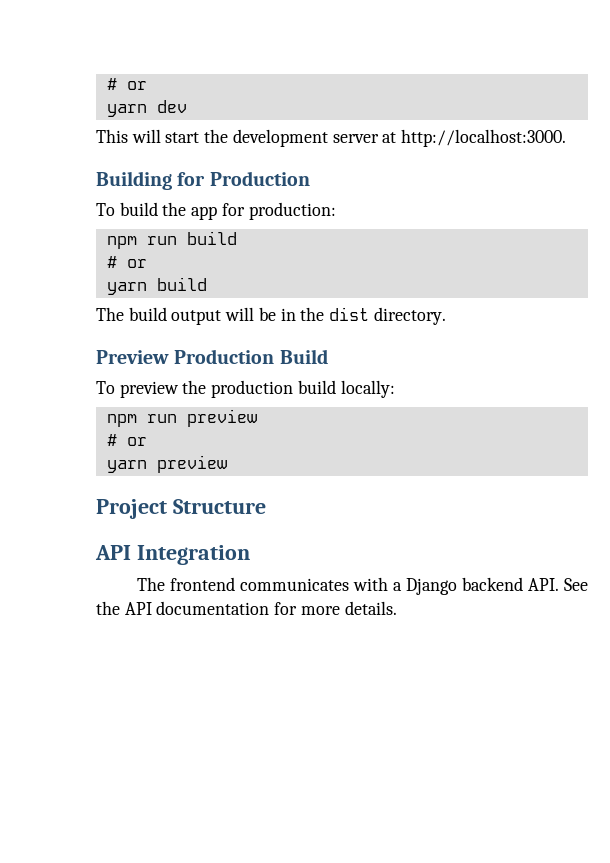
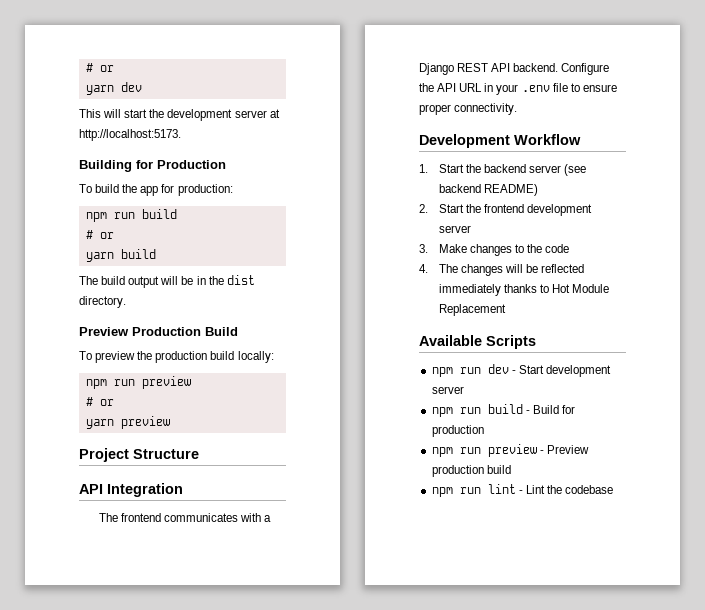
[401,129,567,147] http://localhost:3000. -> [79,129,181,141] http://localhost:5173.
[462,577,588,591] [96,601,397,615] backend API. See the API documentation for more details. -> [457,63,610,75] [419,83,617,95] [419,103,518,115] [419,134,581,148] [419,164,587,176] [438,184,538,196] [419,204,592,216] [438,225,471,233] [419,244,570,256] [419,264,585,276] [438,284,610,296] [438,304,506,316] [419,335,536,349] [431,364,611,377] [431,386,464,394] [431,404,575,417] [431,425,484,437] [431,444,589,457] [431,465,511,477] [431,484,614,497] REST API backend. Configure the API URL in your .env file to ensure proper connectivity. // Development Workflow // 1. Start the backend server (see backend README) // 2. Start the frontend development server // 3. Make changes to the code // 4. The changes will be reflected immediately thanks to Hot Module Replacement // Available Scripts // npm run dev - Start development server // npm run build - Build for production // npm run preview - Preview production build // npm run lint - Lint the codebase

